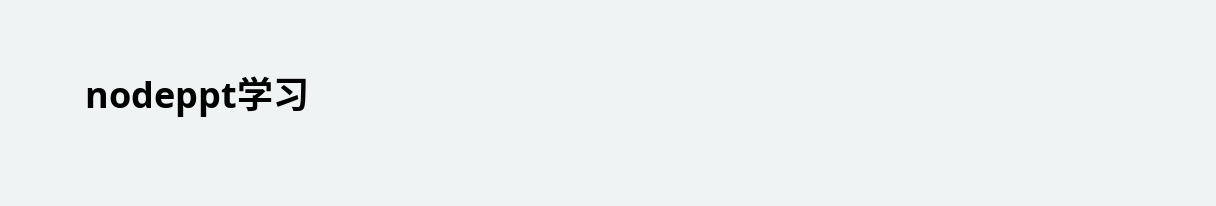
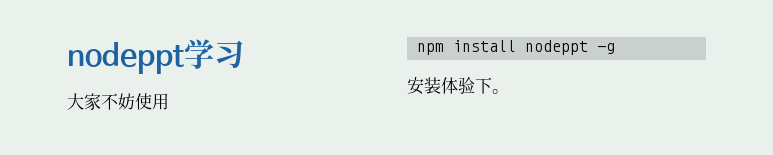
(309, 95) none -> [67,93,169,111] [417,40,616,55] [407,77,509,95] // 大家不妨使用 // npm install nodeppt -g // 安装体验下。

